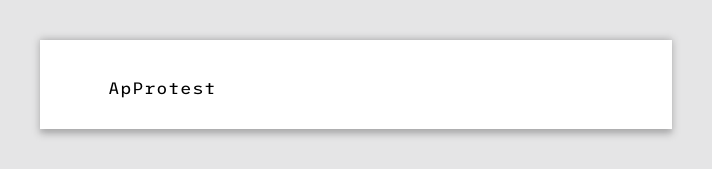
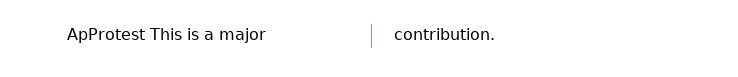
(216, 90) none -> [149,28,495,43] This is a major contribution.

